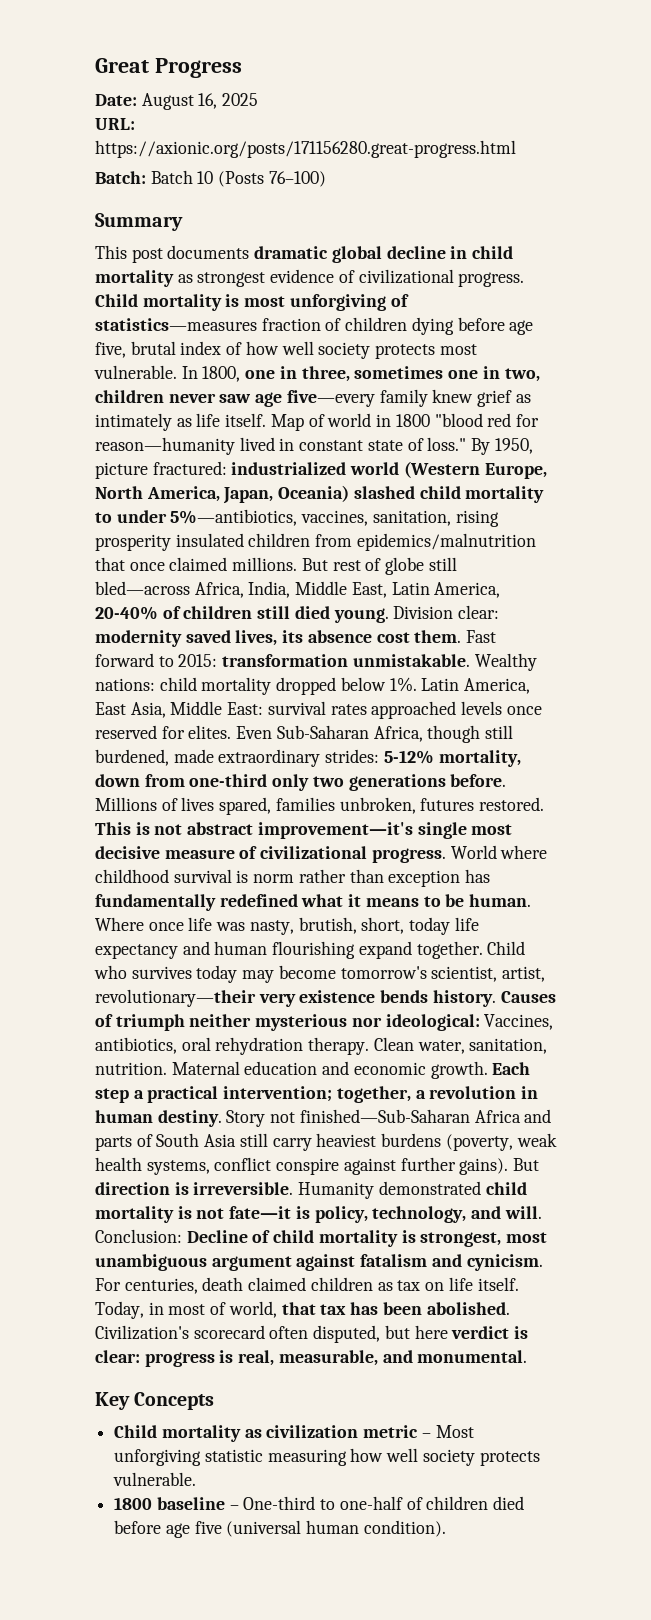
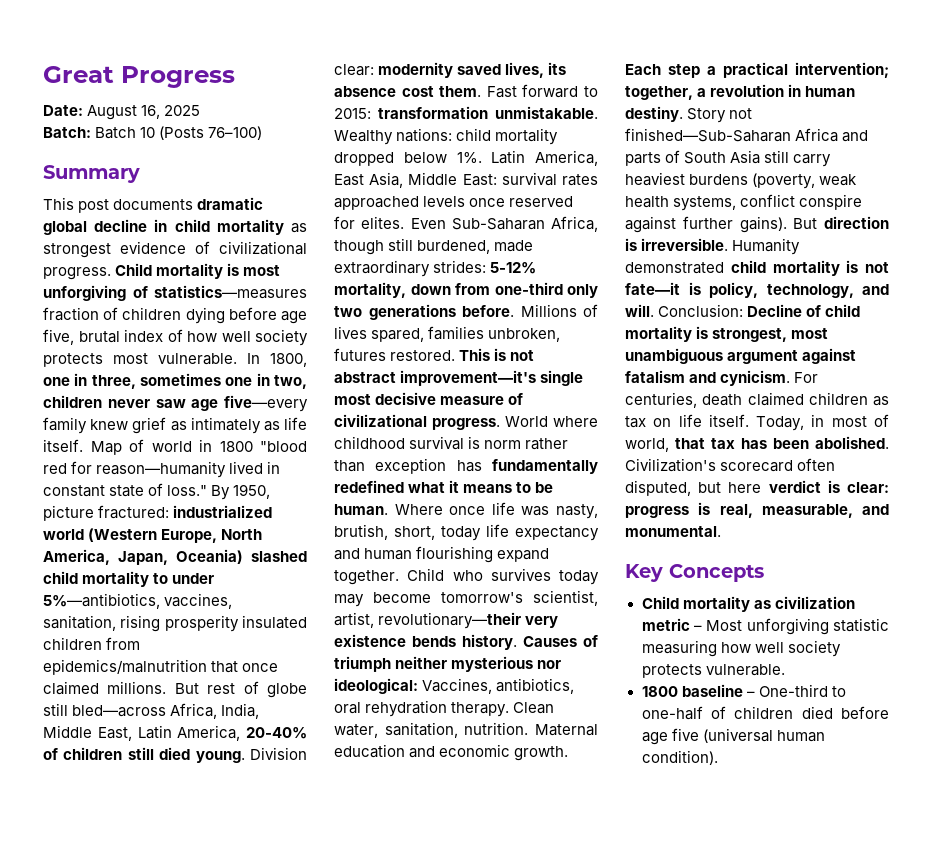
[95,118,135,130] [95,140,516,158] // URL: https://axionic.org/posts/171156280.great-progress.html -> (201, 110) none

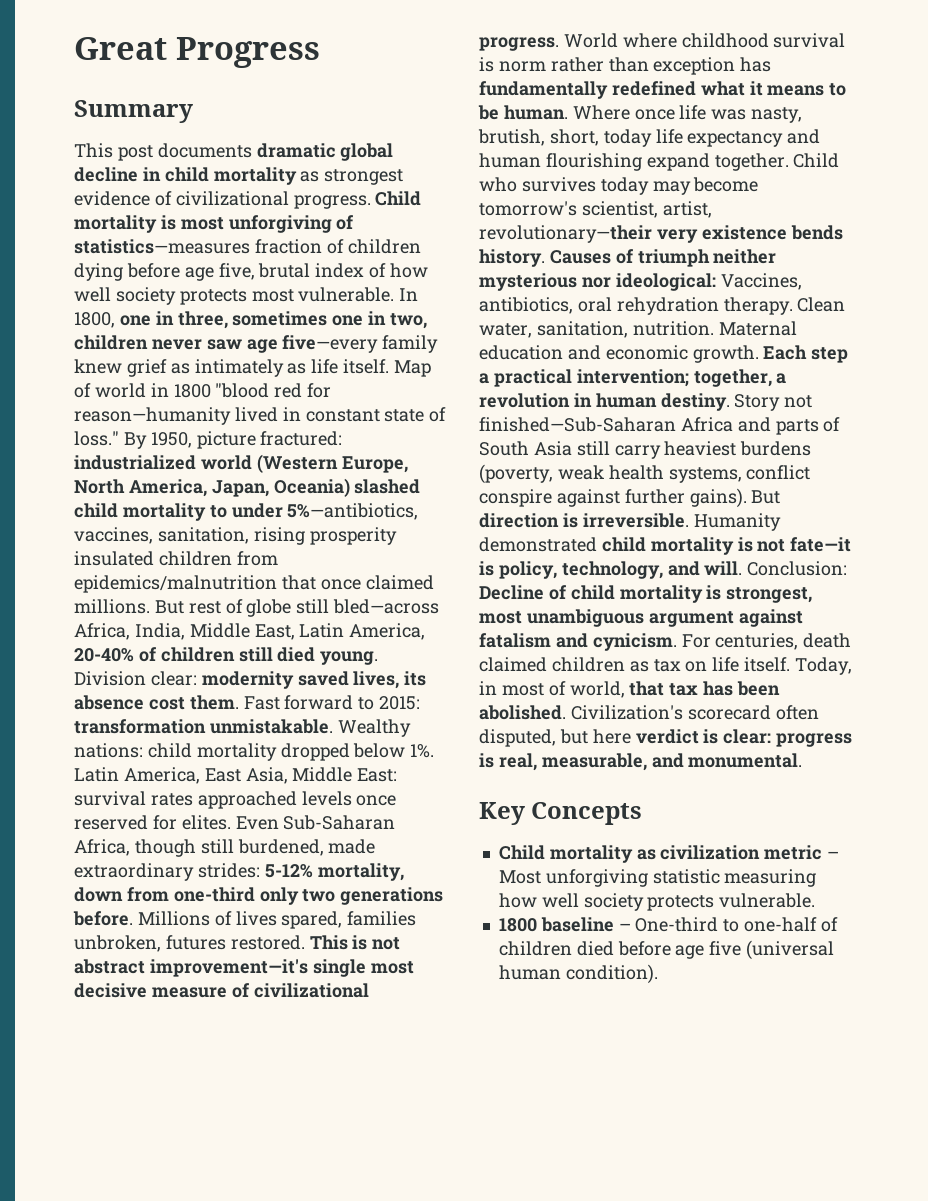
[43,105,201,120] [43,126,263,140] // Date: August 16, 2025 // Batch: Batch 10 (Posts 76–100) -> (320, 52) none

